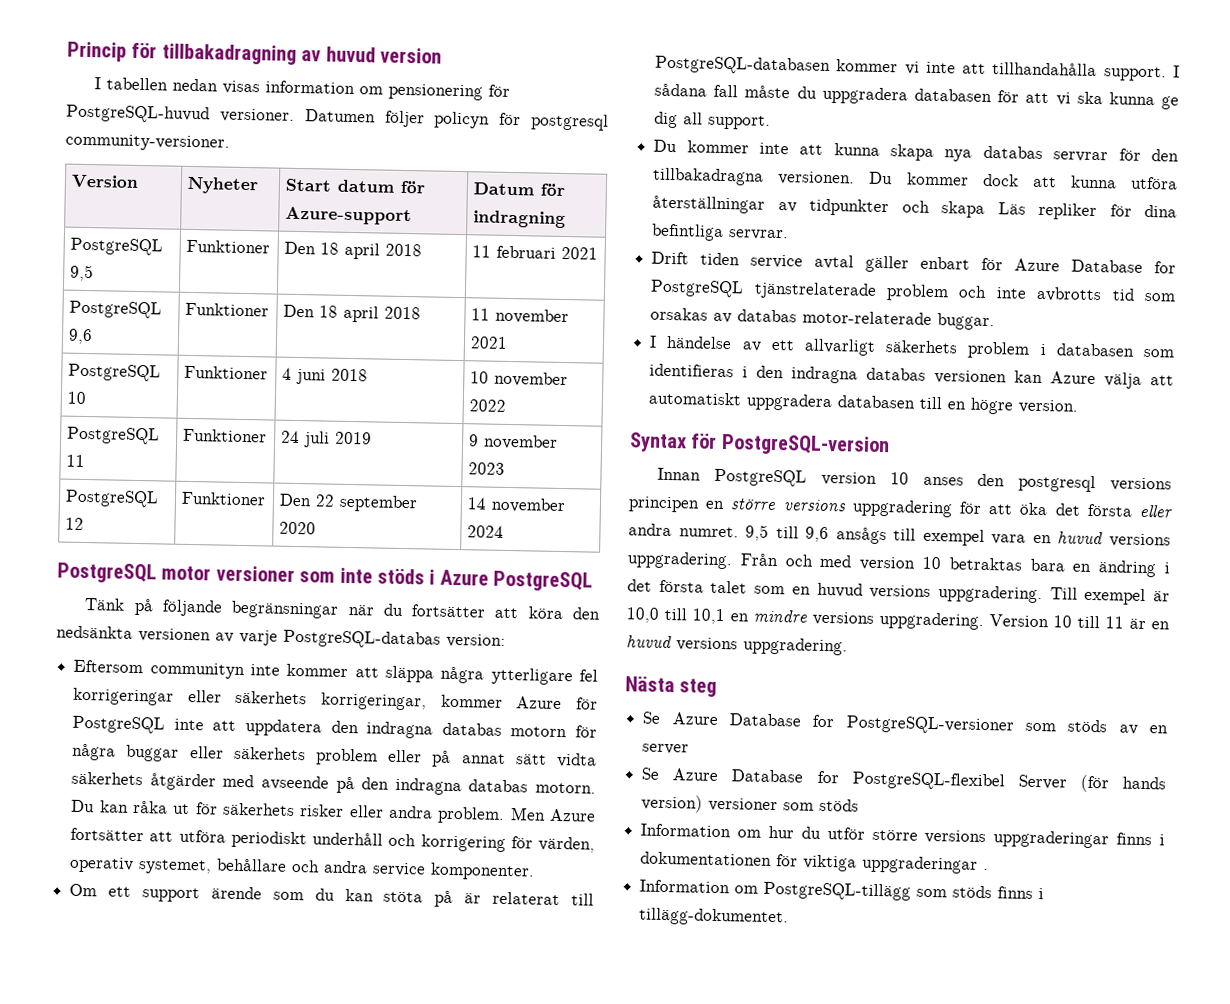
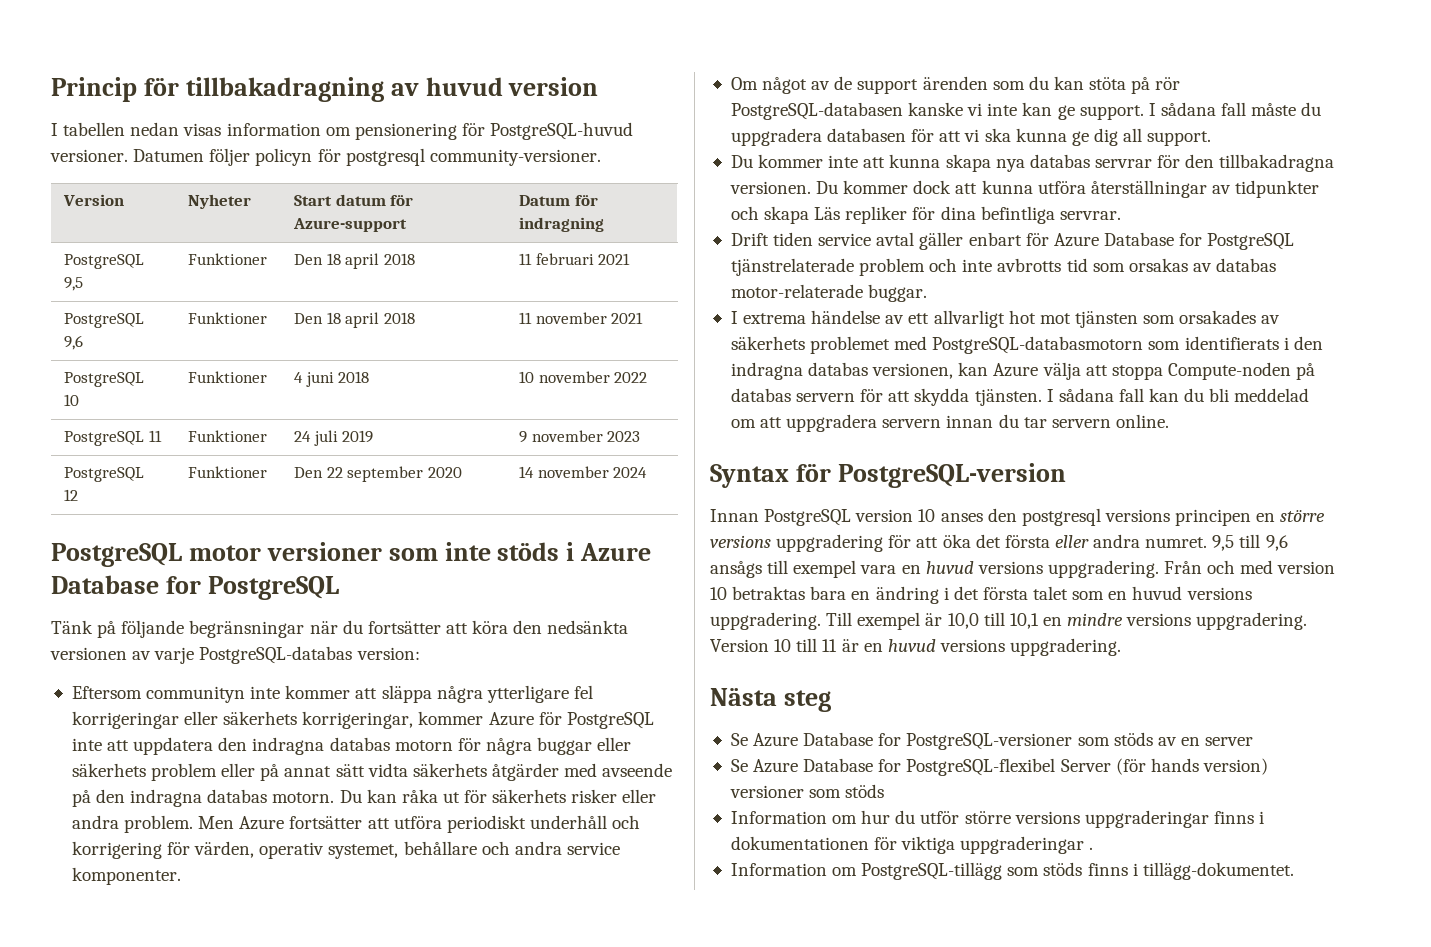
(489, 577) none -> [51,575,201,594] Database for
[108,886,262,903] ett support ärende -> [762,76,988,94] något av de support ärenden
[464,891,594,906] [655,55,1098,77] är relaterat till PostgreSQL-databasen kommer vi inte att tillhandahålla -> [1155,77,1181,90] [730,102,1075,120] rör PostgreSQL-databasen kanske vi inte kan ge
(658, 341) none -> [743,313,807,324] extrema
[885,340,1174,359] [649,363,735,378] säkerhets problem i databasen som identifieras -> [1008,310,1281,328] [730,336,1279,354] hot mot tjänsten som orsakades av säkerhets problemet med PostgreSQL-databasmotorn som identifierats
[934,369,1008,385] versionen -> [872,363,954,379] versionen,
[648,391,1079,415] automatiskt uppgradera databasen till en högre version. -> [1111,362,1316,380] [730,388,1310,406] [730,414,1169,432] stoppa Compute-noden på databas servern för att skydda tjänsten. I sådana fall kan du bli meddelad om att uppgradera servern innan du tar servern online.

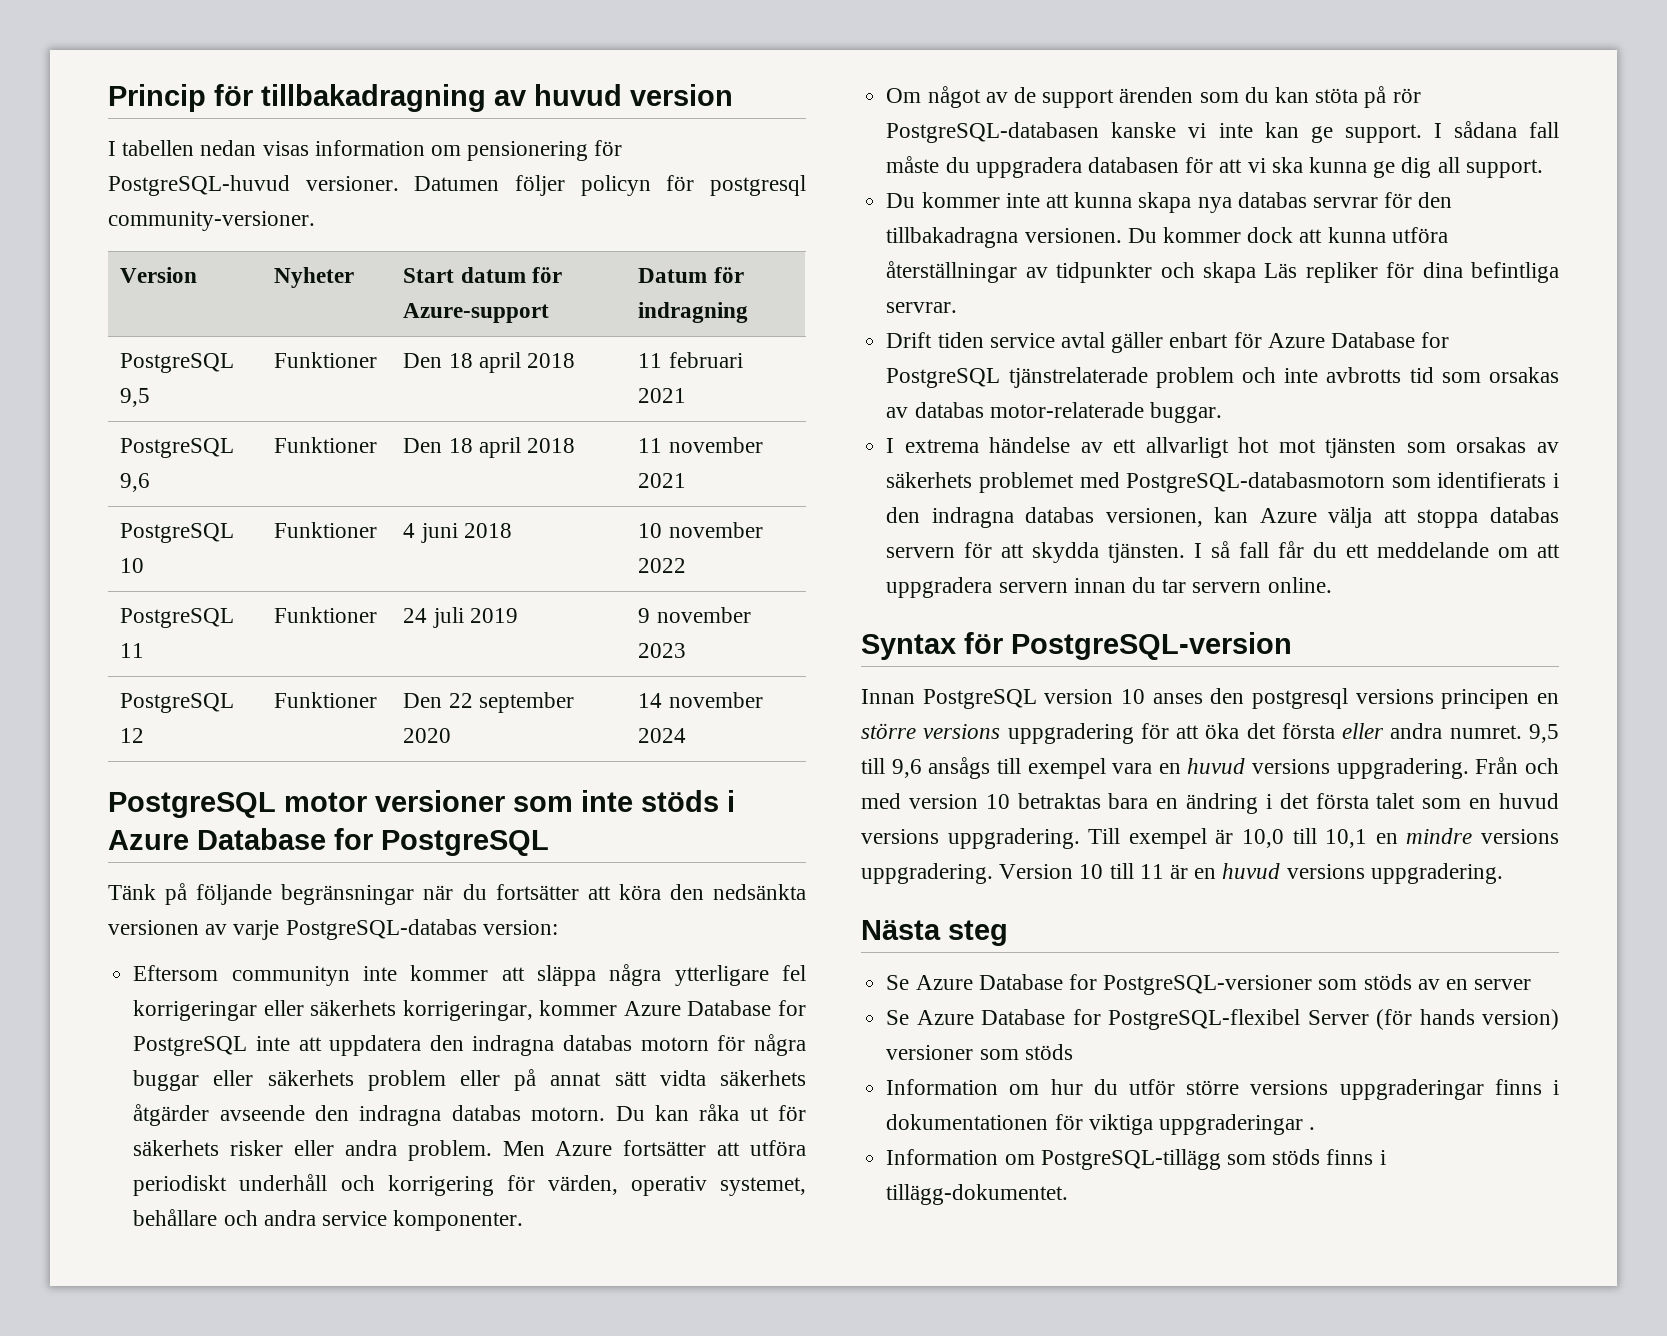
[538,712,562,725] för -> [687,1000,807,1016] Database for
[564,763,673,777] [71,790,91,807] med avseende på -> [219,1105,305,1121] avseende
[1179,310,1257,324] orsakades -> [1456,437,1527,453] orsakas
[1167,362,1316,380] Compute-noden på -> (1479, 518) none
[1058,388,1310,402] sådana fall kan du bli meddelad -> [1211,541,1490,558] så fall får du ett meddelande

